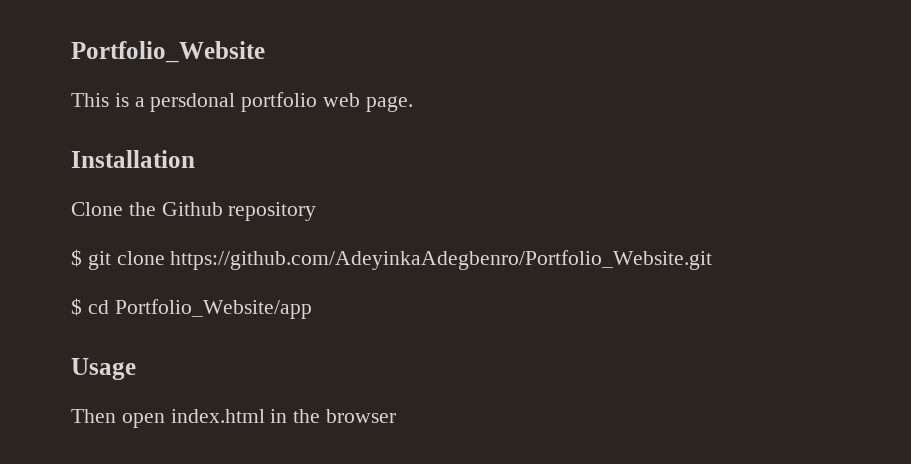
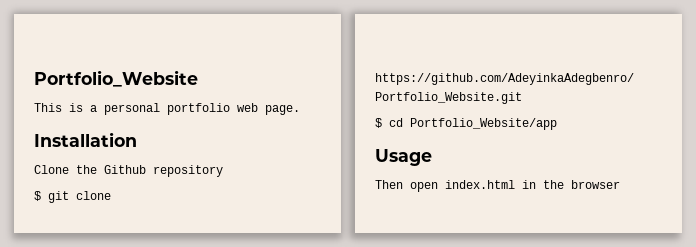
[150,93,236,112] persdonal -> [104,103,160,115] personal

